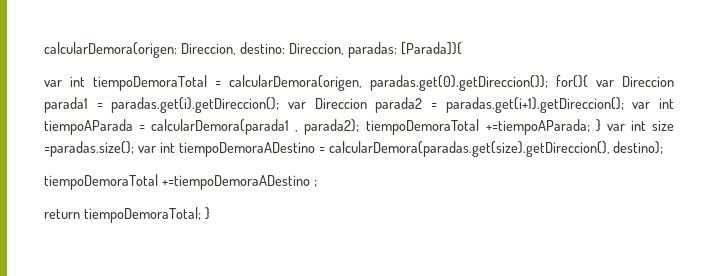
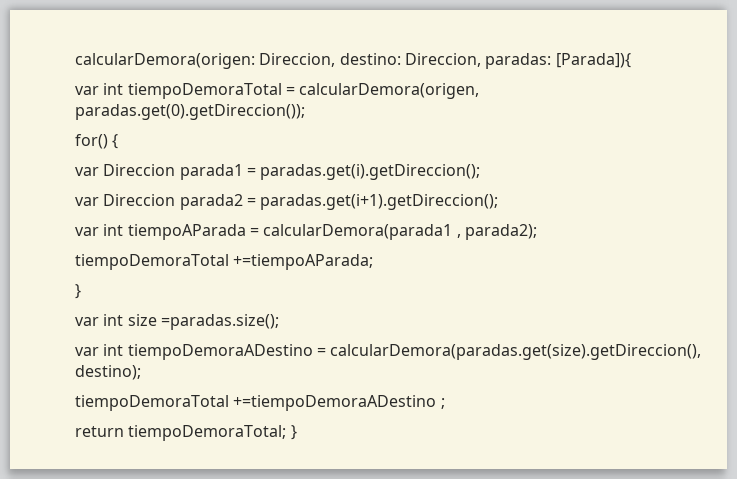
[555,75,588,88] for(){ -> [75,134,119,149] // for() { //
(280, 105) none -> (481, 172) //
(624, 105) none -> (499, 202) //
(360, 127) none -> (537, 232) //
[595,119,601,132] } -> [75,284,81,299] // } //
(134, 149) none -> (279, 322) //

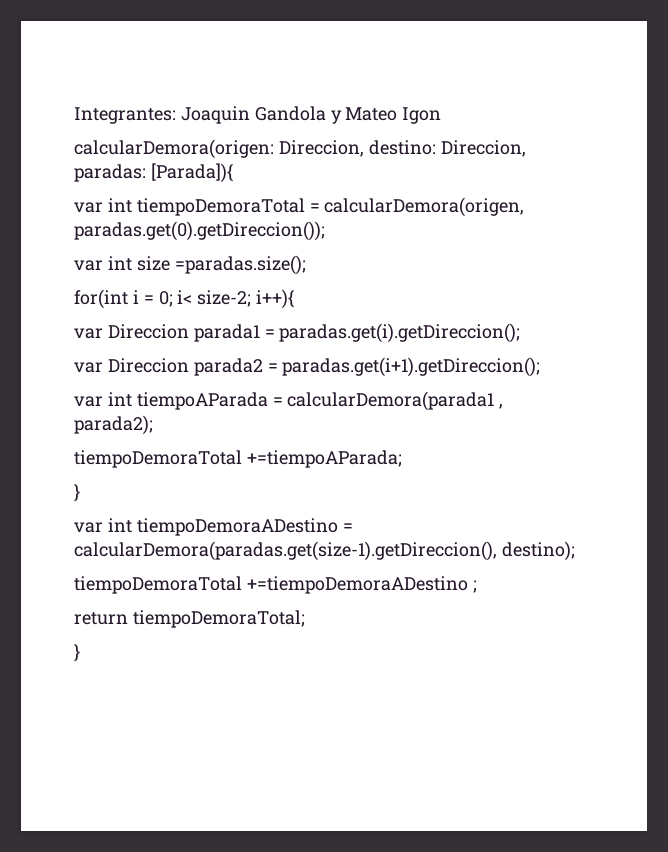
(75, 61) none -> [74,106,442,124] Integrantes: Joaquin Gandola y Mateo Igon //
[75,134,119,149] for() { -> [74,255,306,275] [74,289,295,309] var int size =paradas.size(); // for(int i = 0; i< size-2; i++){
[75,314,279,330] // var int size =paradas.size(); -> (80, 492) none
[330,344,702,360] calcularDemora(paradas.get(size).getDireccion(), -> [74,541,497,561] calcularDemora(paradas.get(size-1).getDireccion(),
(287, 433) none -> (305, 619) //

